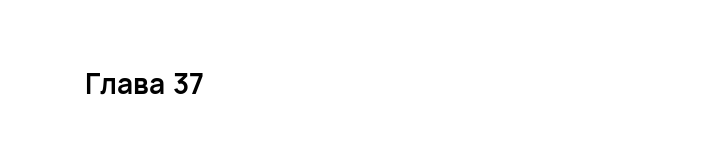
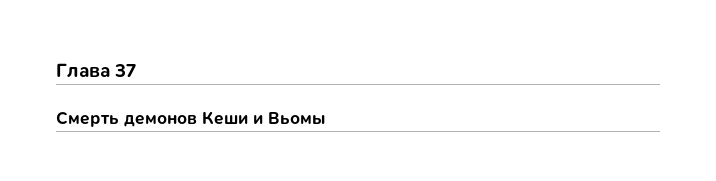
(204, 83) none -> [56,111,325,127] // Смерть демонов Кеши и Вьомы

